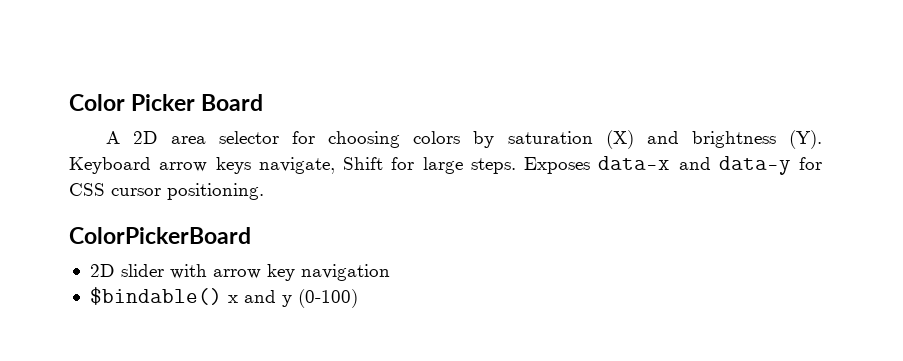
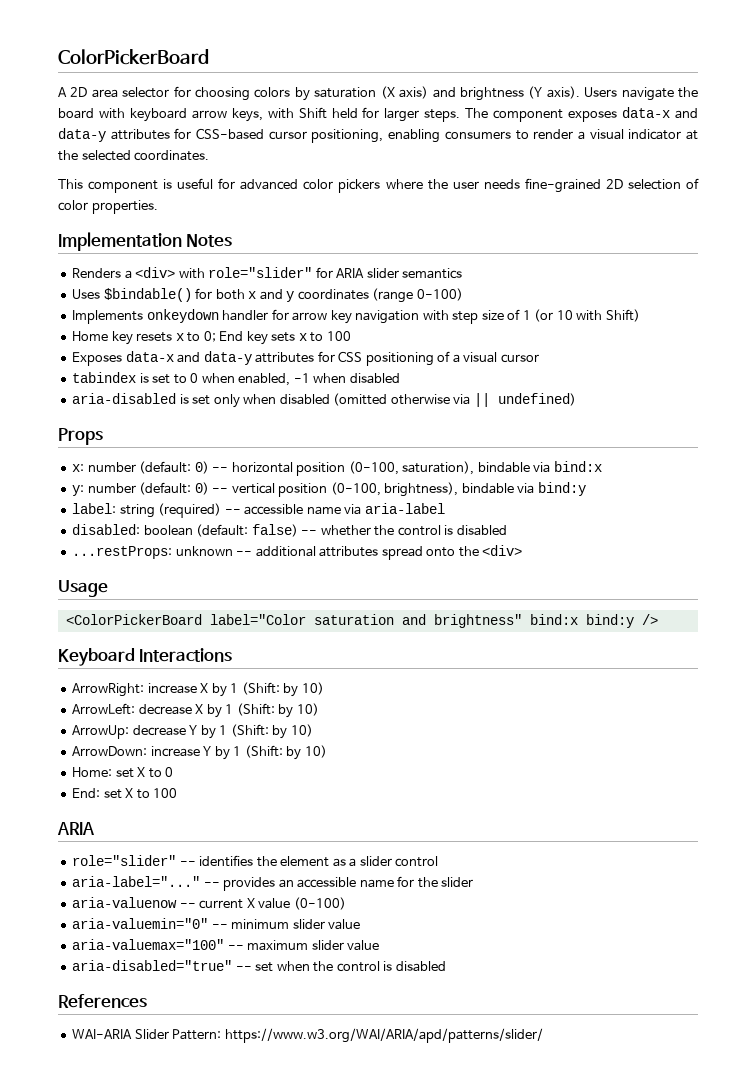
[69,94,264,111] Color Picker Board -> [58,49,209,65] ColorPickerBoard
[605,130,822,149] [69,157,516,174] (X) and brightness (Y). Keyboard arrow keys navigate, Shift for large steps. -> [380,86,699,101] [58,107,698,122] [58,128,699,143] [58,150,210,161] [58,178,700,193] [58,200,158,214] [58,232,233,251] [72,267,463,279] [72,288,463,303] [72,309,640,324] [72,331,351,345] (X axis) and brightness (Y axis). Users navigate the board with keyboard arrow keys, with Shift held for larger steps. The component exposes data-x and data-y attributes for CSS-based cursor positioning, enabling consumers to render a visual indicator at the selected coordinates. // This component is useful for advanced color pickers where the user needs fine-grained 2D selection of color properties. // Implementation Notes // Renders a <div> with role="slider" for ARIA slider semantics // Uses $bindable() for both x and y coordinates (range 0-100) // Implements onkeydown handler for arrow key navigation with step size of 1 (or 10 with Shift) // Home key resets x to 0; End key sets x to 100 //
(791, 165) none -> [255,352,315,363] attributes
[111,183,264,200] [69,227,251,244] [89,264,390,281] [89,287,358,308] cursor positioning. // ColorPickerBoard // 2D slider with arrow key navigation // $bindable() x and y (0-100) -> [365,351,539,366] [72,372,400,386] [72,393,576,408] [58,428,103,445] [72,461,602,476] [72,482,586,497] [72,503,445,518] [72,524,507,537] [72,545,523,560] [58,580,108,597] [65,614,658,628] [58,648,233,666] [72,682,324,697] [72,703,319,718] [72,724,313,739] [72,745,327,760] [72,767,174,778] [72,788,178,799] [57,822,94,835] [72,855,439,867] [72,876,474,891] [72,897,346,910] [72,918,361,930] [72,939,380,951] [72,960,446,972] [58,994,147,1008] [72,1028,543,1043] positioning of a visual cursor // tabindex is set to 0 when enabled, -1 when disabled // aria-disabled is set only when disabled (omitted otherwise via || undefined) // Props // x: number (default: 0) -- horizontal position (0-100, saturation), bindable via bind:x // y: number (default: 0) -- vertical position (0-100, brightness), bindable via bind:y // label: string (required) -- accessible name via aria-label // disabled: boolean (default: false) -- whether the control is disabled // ...restProps: unknown -- additional attributes spread onto the <div> // Usage // <ColorPickerBoard label="Color saturation and brightness" bind:x bind:y /> // Keyboard Interactions // ArrowRight: increase X by 1 (Shift: by 10) // ArrowLeft: decrease X by 1 (Shift: by 10) // ArrowUp: decrease Y by 1 (Shift: by 10) // ArrowDown: increase Y by 1 (Shift: by 10) // Home: set X to 0 // End: set X to 100 // ARIA // role="slider" -- identifies the element as a slider control // aria-label="..." -- provides an accessible name for the slider // aria-valuenow -- current X value (0-100) // aria-valuemin="0" -- minimum slider value // aria-valuemax="100" -- maximum slider value // aria-disabled="true" -- set when the control is disabled // References // WAI-ARIA Slider Pattern: https://www.w3.org/WAI/ARIA/apd/patterns/slider/

